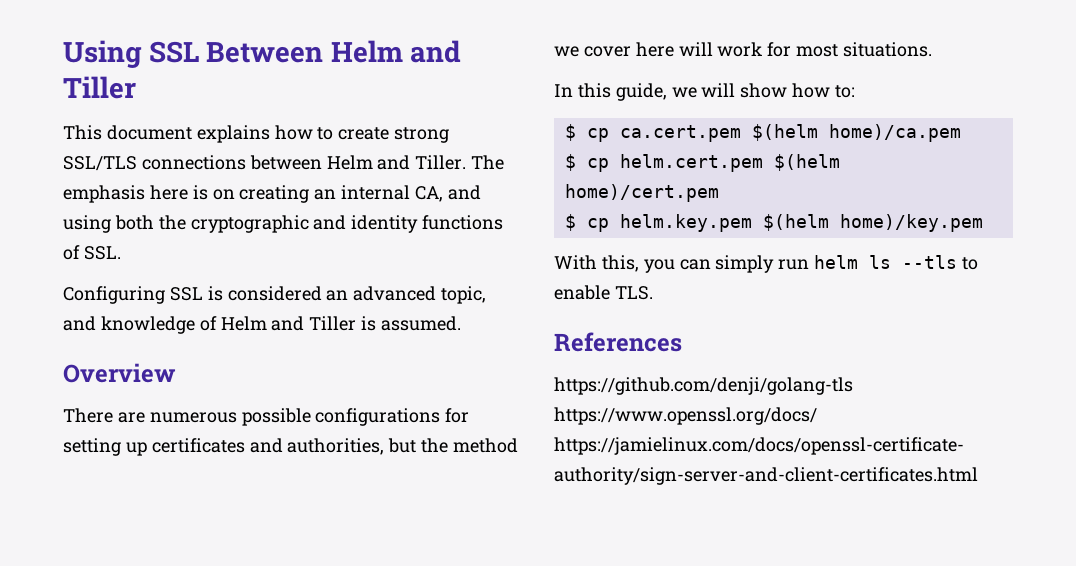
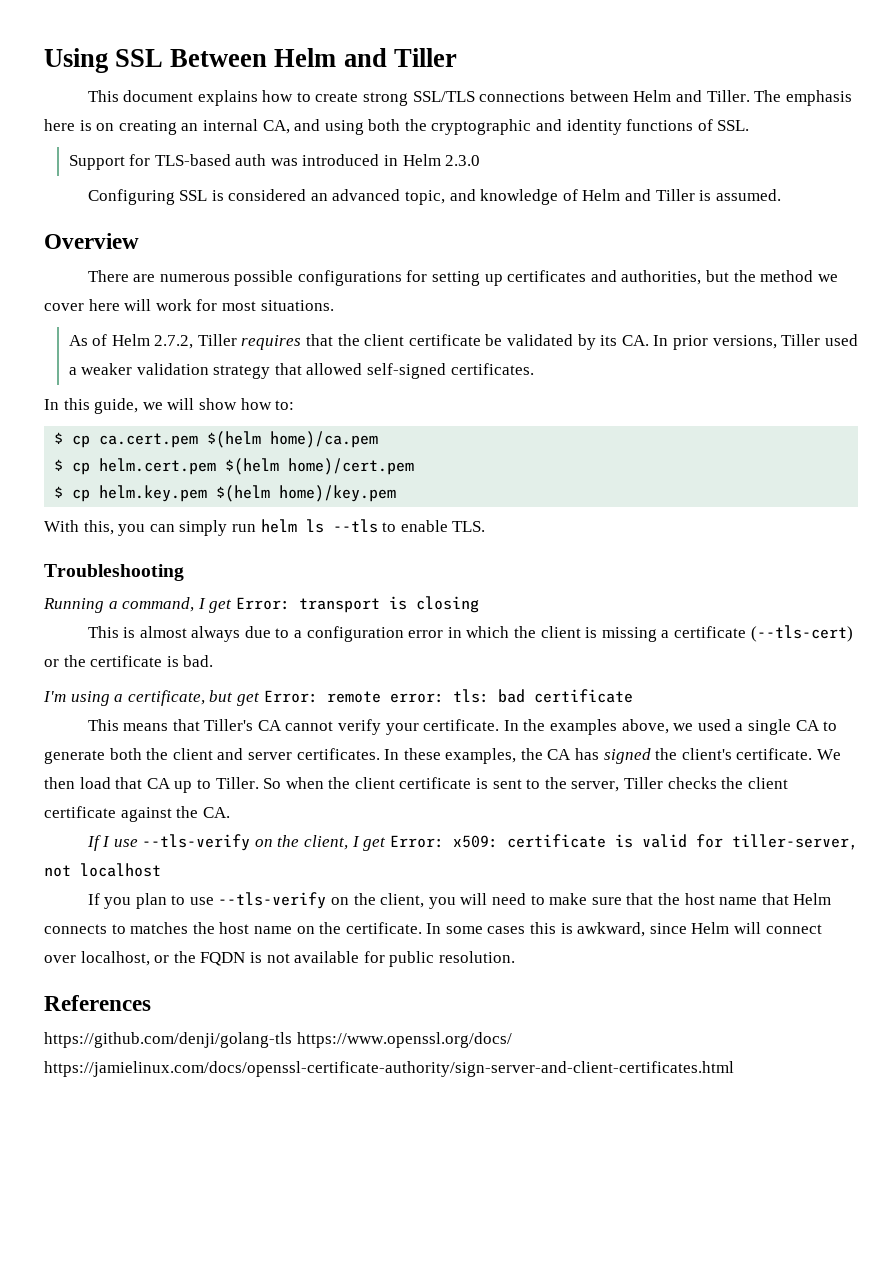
(121, 253) none -> [68,154,481,170] // Support for TLS-based auth was introduced in Helm 2.3.0
(933, 49) none -> [68,334,858,350] [68,363,534,379] // As of Helm 2.7.2, Tiller requires that the client certificate be validated by its CA. In prior versions, Tiller used a weaker validation strategy that allowed self-signed certificates.
(653, 293) none -> [44,564,184,581] [43,596,479,613] [87,625,853,642] [44,655,214,667] [43,689,633,706] [87,719,838,735] [44,748,842,764] [44,777,788,793] [44,806,230,822] [86,834,858,851] [44,863,161,877] [87,892,832,909] [44,922,822,937] [44,951,515,967] // Troubleshooting // Running a command, I get Error: transport is closing // This is almost always due to a configuration error in which the client is missing a certificate (--tls-cert) or the certificate is bad. // I'm using a certificate, but get Error: remote error: tls: bad certificate // This means that Tiller's CA cannot verify your certificate. In the examples above, we used a single CA to generate both the client and server certificates. In these examples, the CA has signed the client's certificate. We then load that CA up to Tiller. So when the client certificate is sent to the server, Tiller checks the client certificate against the CA. // If I use --tls-verify on the client, I get Error: x509: certificate is valid for tiller-server, not localhost // If you plan to use --tls-verify on the client, you will need to make sure that the host name that Helm connects to matches the host name on the certificate. In some cases this is awkward, since Helm will connect over localhost, or the FQDN is not available for public resolution.

